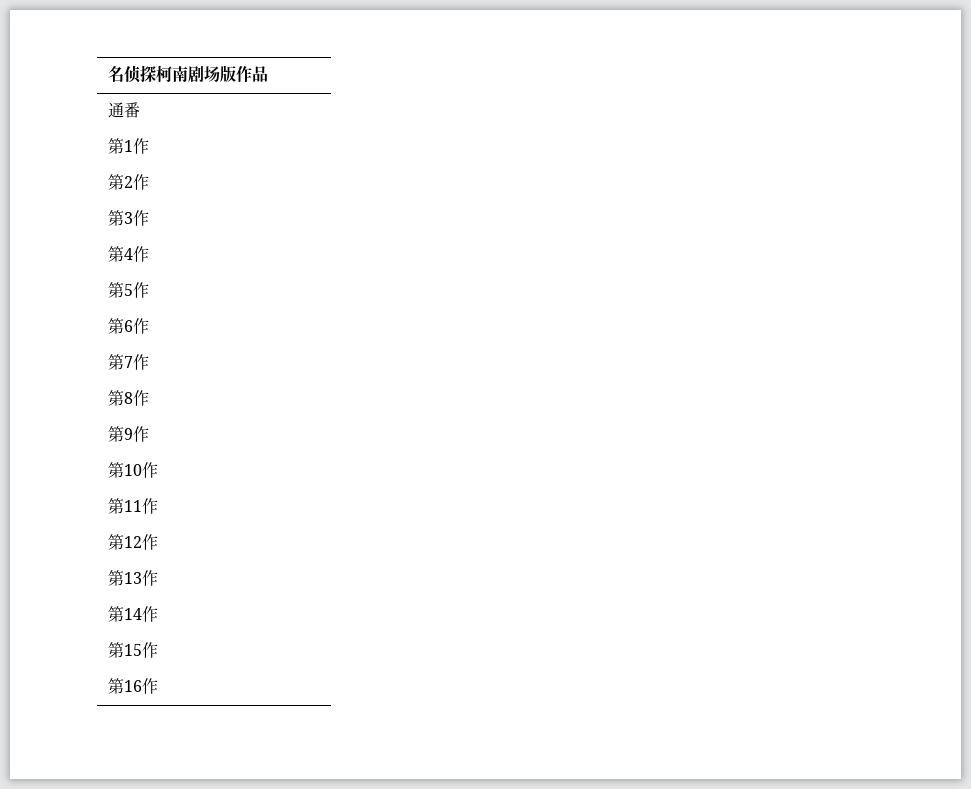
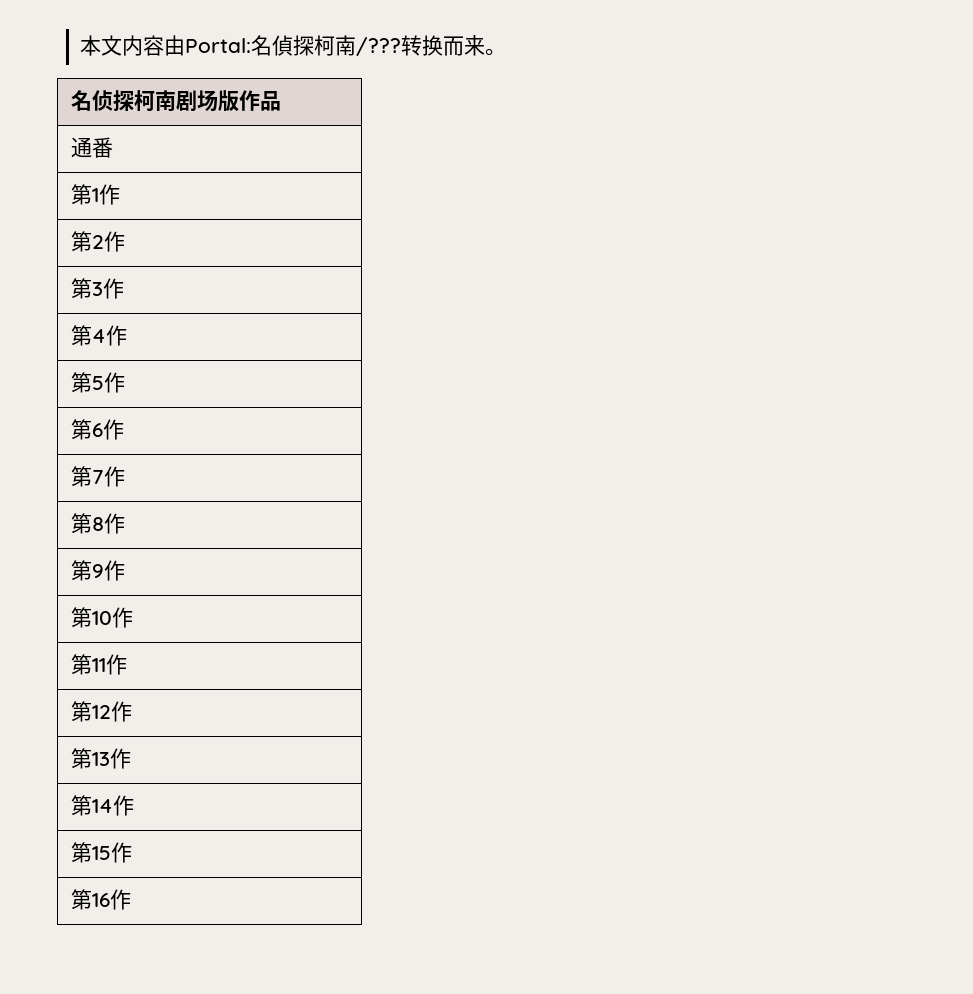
(107, 73) none -> [80,35,507,56] 本文内容由Portal:名偵探柯南/???转换而来。 //

